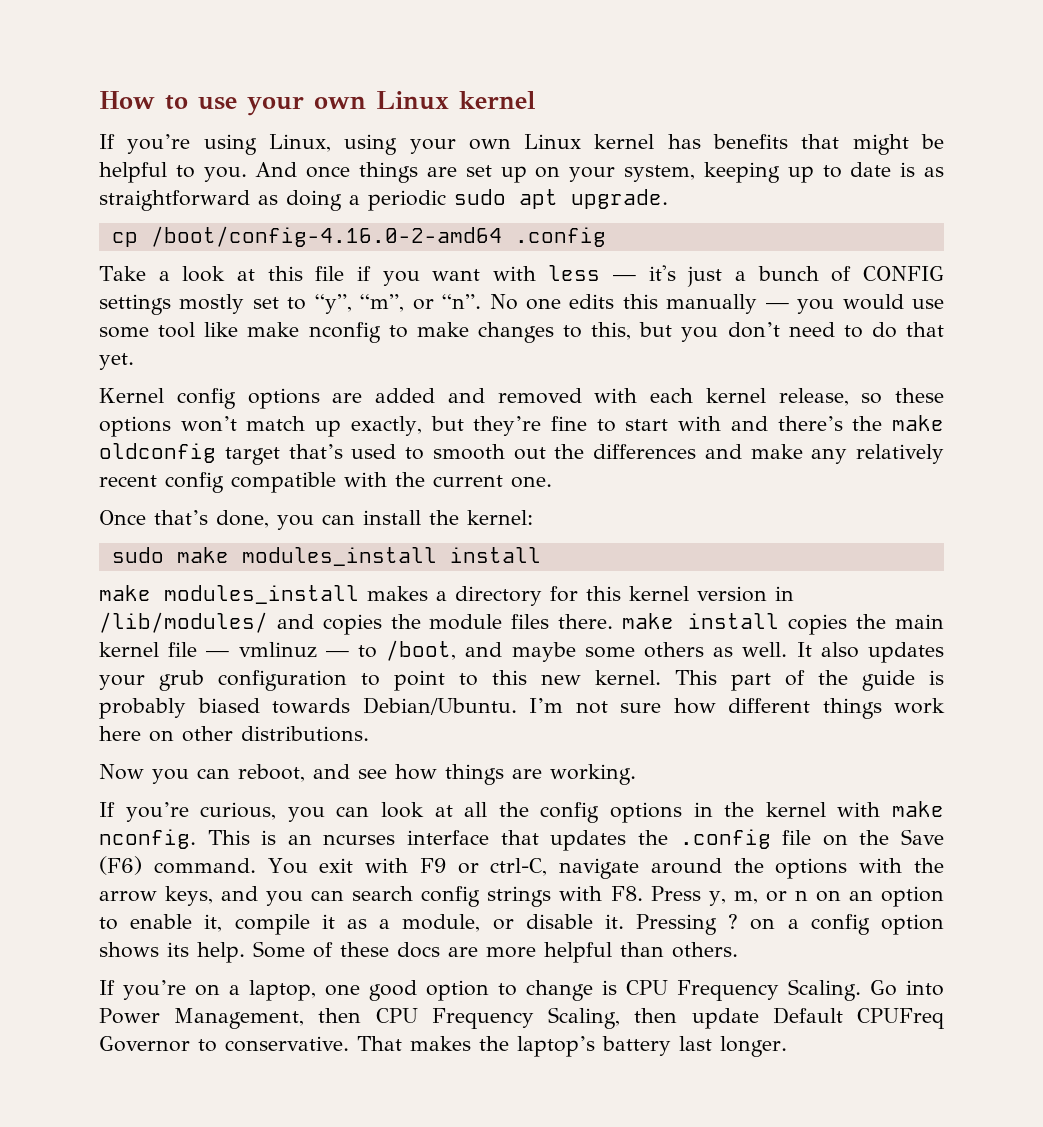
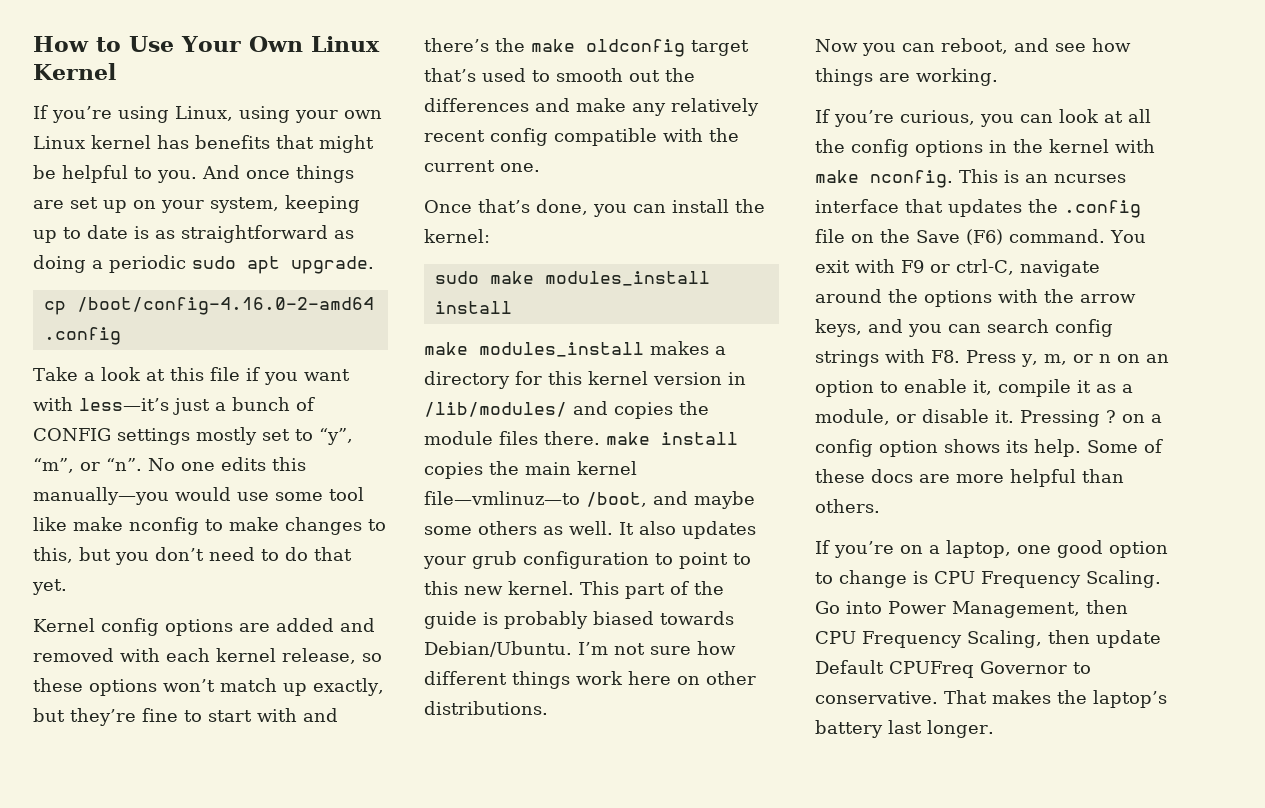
[198,91,535,116] use your own Linux kernel -> [129,36,380,52] [33,63,116,80] Use Your Own Linux Kernel
[548,265,676,281] less — it's -> [79,398,169,411] less—it’s
[666,294,835,314] manually — you -> [33,487,169,505] manually—you
[168,642,377,658] file — vmlinuz — to -> [424,491,580,505] file—vmlinuz—to

